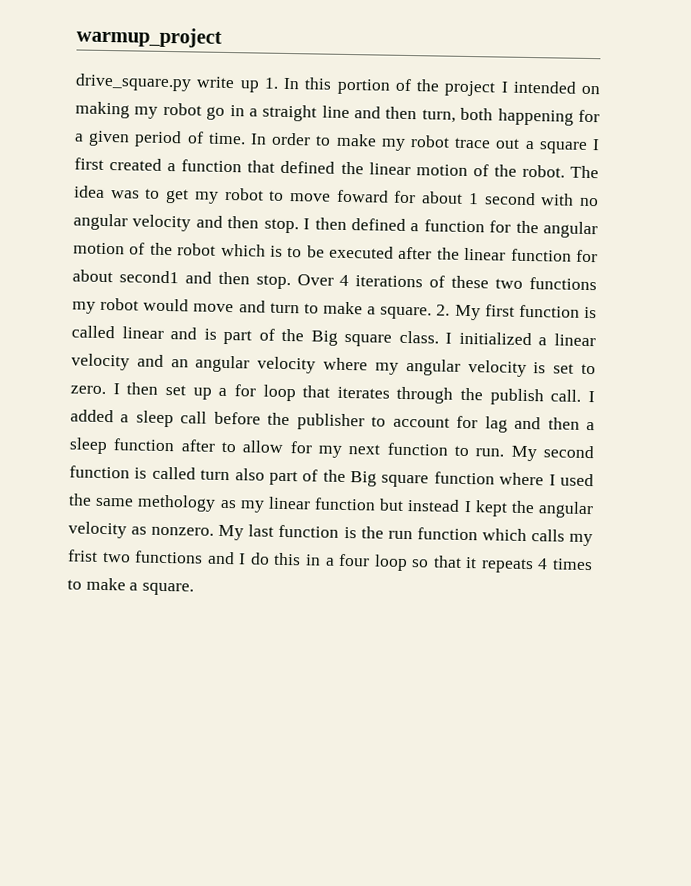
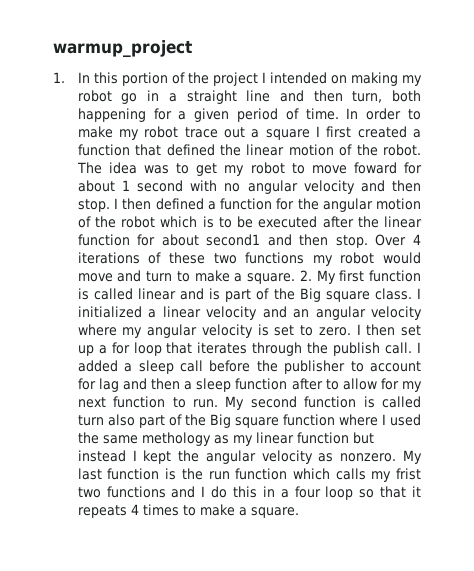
[75,73,259,93] drive_square.py write up -> (192, 49) none

